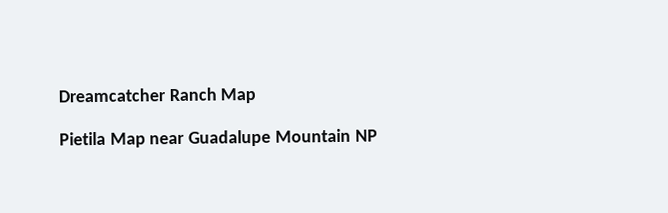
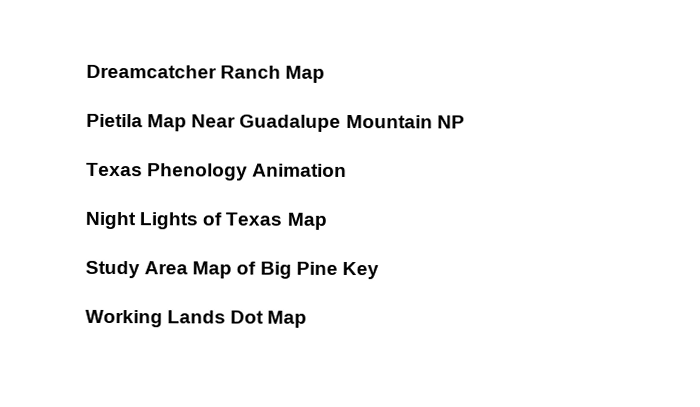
[149,134,186,145] near -> [191,114,237,128] Near
(378, 135) none -> [86,162,348,181] [85,211,327,230] [85,260,379,280] [85,309,308,328] // Texas Phenology Animation // Night Lights of Texas Map // Study Area Map of Big Pine Key // Working Lands Dot Map

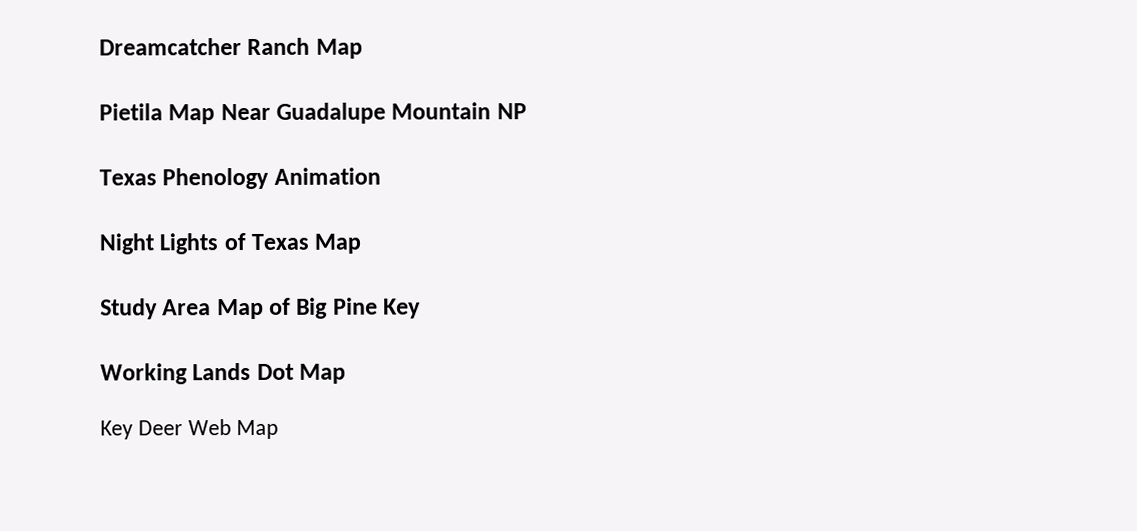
(308, 319) none -> [100,419,280,440] // Key Deer Web Map

